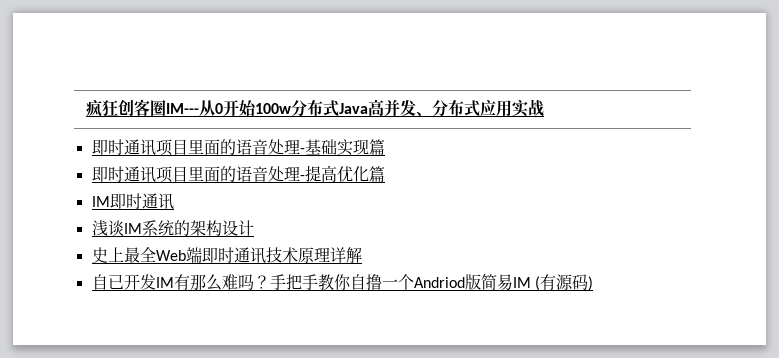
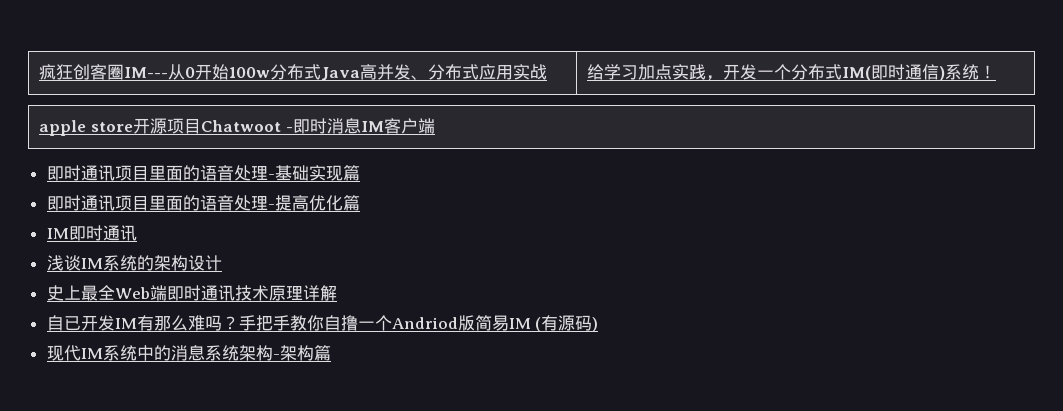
(544, 108) none -> [587,64,997,81] [39,118,435,136] | 给学习加点实践，开发一个分布式IM(即时通信)系统！ // apple store开源项目Chatwoot -即时消息IM客户端
(593, 283) none -> [46,345,331,361] // 现代IM系统中的消息系统架构-架构篇

